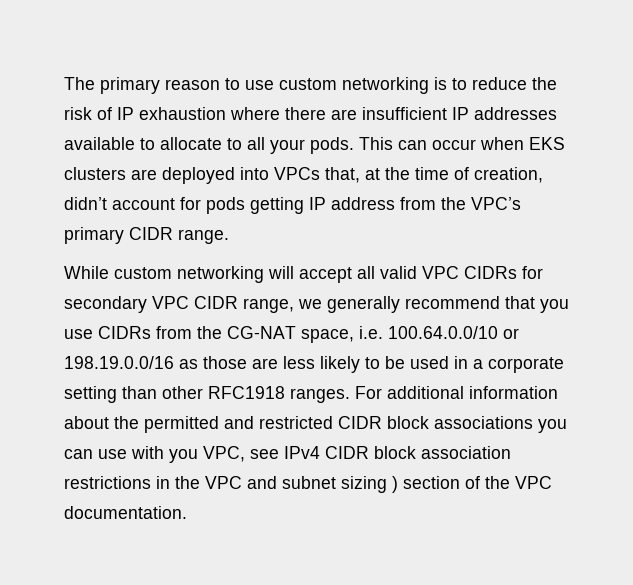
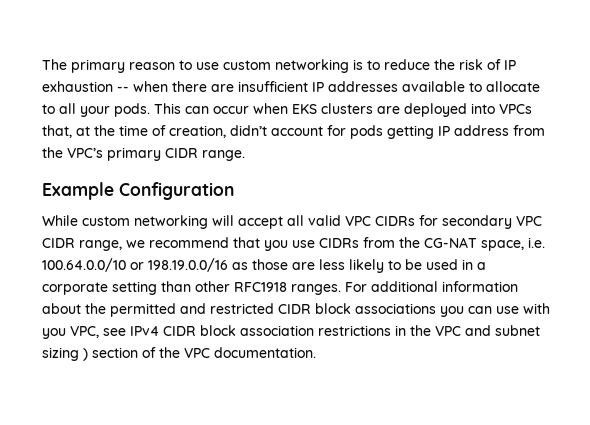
[230,107,280,120] where -> [117,81,168,92] -- when
(229, 236) none -> [42,182,234,200] // Example Configuration
[327,296,400,313] generally -> (145, 244) none

